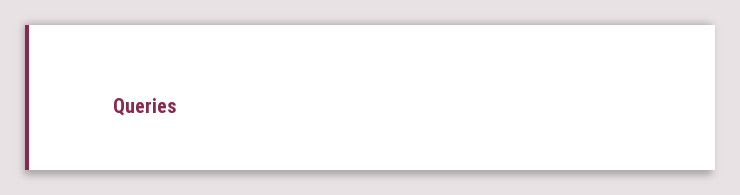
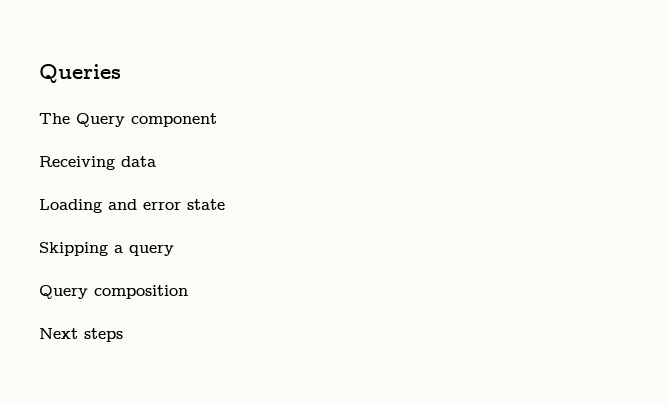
(177, 107) none -> [39,113,217,127] [39,156,156,170] [39,199,225,213] [39,242,174,256] [39,285,188,299] [39,328,123,342] // The Query component // Receiving data // Loading and error state // Skipping a query // Query composition // Next steps

